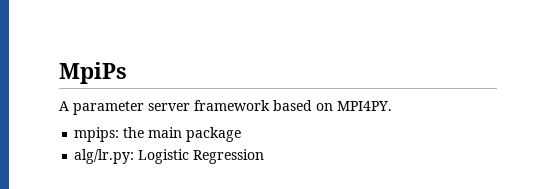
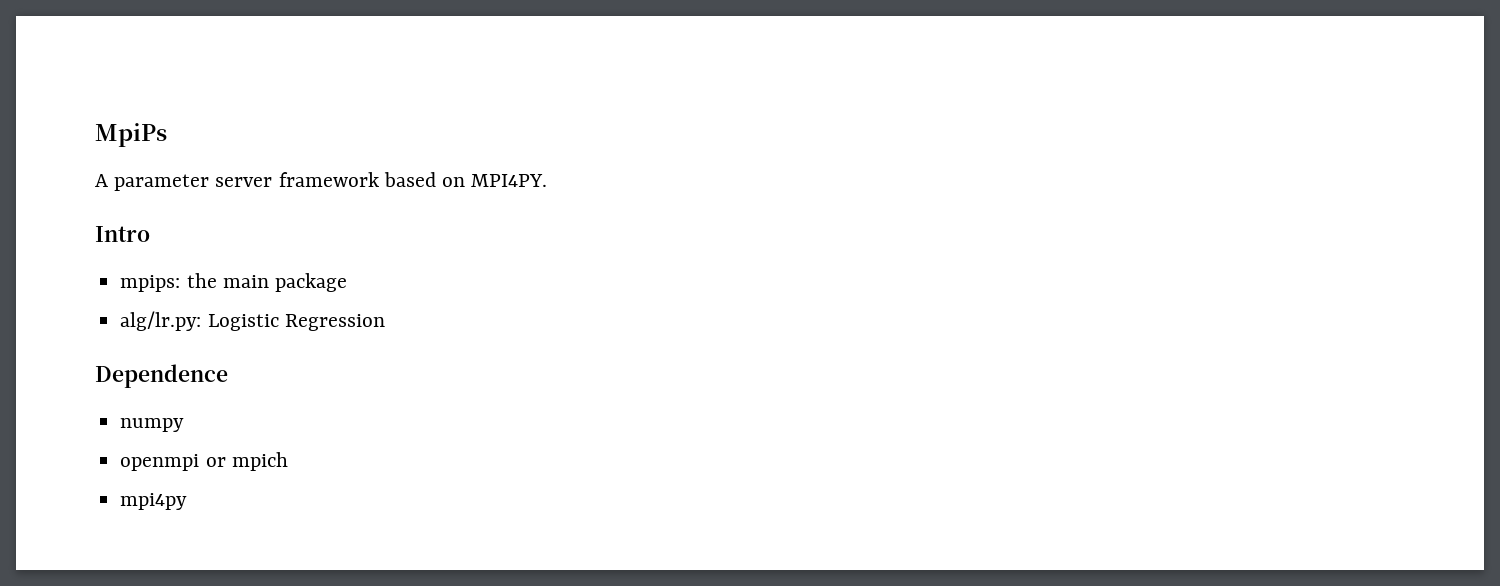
(392, 106) none -> [95,226,150,242] // Intro
(265, 156) none -> [95,364,228,388] [120,418,185,432] [120,452,288,471] [120,493,188,510] // Dependence // numpy // openmpi or mpich // mpi4py

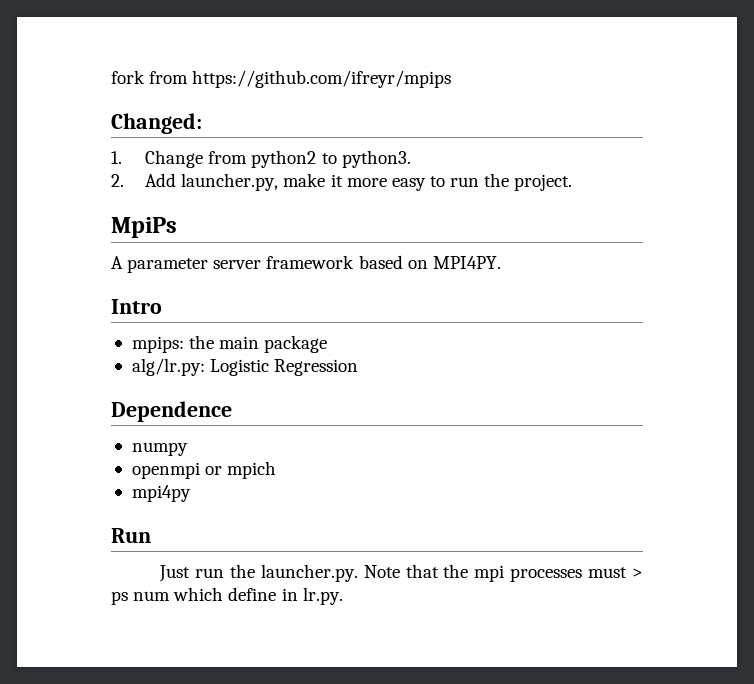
(95, 135) none -> [111,70,452,88] [111,113,202,134] [111,150,411,168] [111,173,573,191] fork from https://github.com/ifreyr/mpips // Changed: // 1. Change from python2 to python3. // 2. Add launcher.py, make it more easy to run the project. //
(188, 501) none -> [111,528,151,543] [158,564,643,582] [111,587,343,605] // Run // Just run the launcher.py. Note that the mpi processes must > ps num which define in lr.py.

